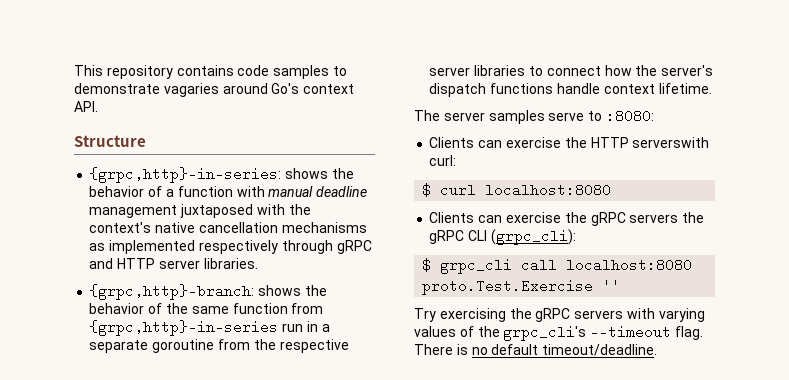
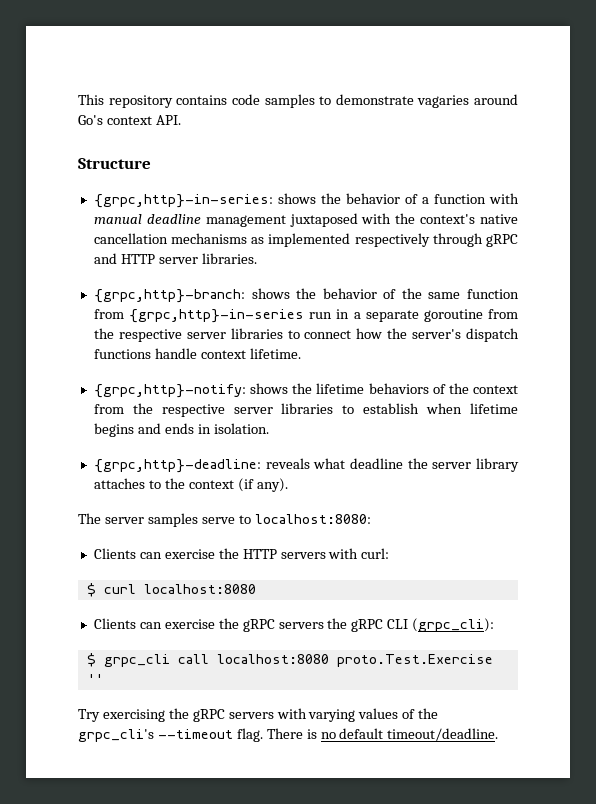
(712, 88) none -> [93,383,518,398] [93,403,518,417] [93,423,269,437] [93,458,519,473] [93,478,288,492] // {grpc,http}-notify: shows the lifetime behaviors of the context from the respective server libraries to establish when lifetime begins and ends in isolation. // {grpc,http}-deadline: reveals what deadline the server library attaches to the context (if any).
[605,109,654,123] :8080: -> [254,514,371,524] localhost:8080:
[632,137,710,148] serverswith -> [280,548,359,559] servers with

